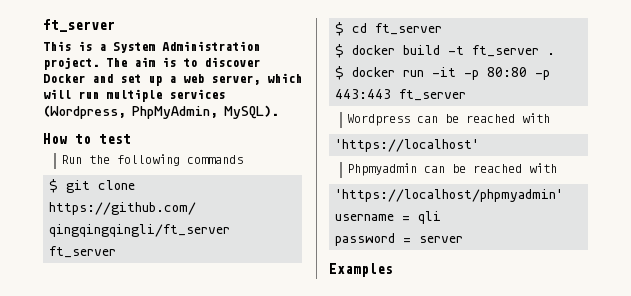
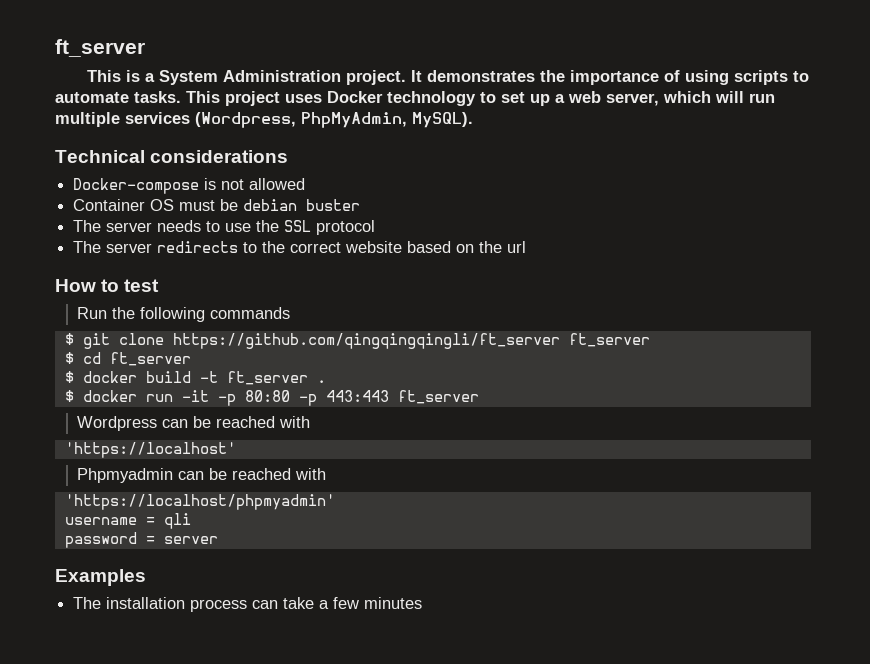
[106,57,260,67] [43,74,113,83] The aim is to discover Docker and -> [411,70,810,85] [55,91,496,106] It demonstrates the importance of using scripts to automate tasks. This project uses Docker technology to
(278, 112) none -> [55,150,289,163] [73,178,306,194] [73,199,361,211] [73,220,376,235] [73,241,527,253] // Technical considerations // Docker-compose is not allowed // Container OS must be debian buster // The server needs to use the SSL protocol // The server redirects to the correct website based on the url
(393, 270) none -> [73,597,423,612] // The installation process can take a few minutes

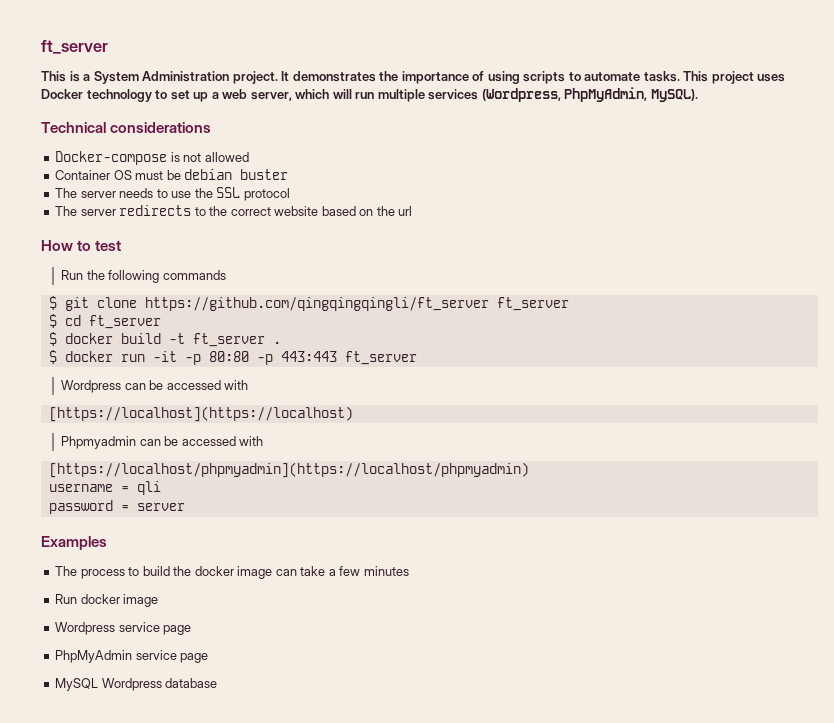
[216,416,311,428] [64,442,236,458] reached with // 'https://localhost' -> [166,380,249,390] [48,406,353,422] accessed with // [https://localhost](https://localhost)
[232,468,327,480] [64,494,335,510] reached with // 'https://localhost/phpmyadmin' -> [181,436,264,446] [48,462,529,478] accessed with // [https://localhost/phpmyadmin](https://localhost/phpmyadmin)
[106,597,248,612] installation process -> [80,566,273,579] process to build the docker image
(423, 603) none -> [55,594,159,607] [55,622,192,635] [55,650,209,663] [55,678,218,691] // Run docker image // Wordpress service page // PhpMyAdmin service page // MySQL Wordpress database

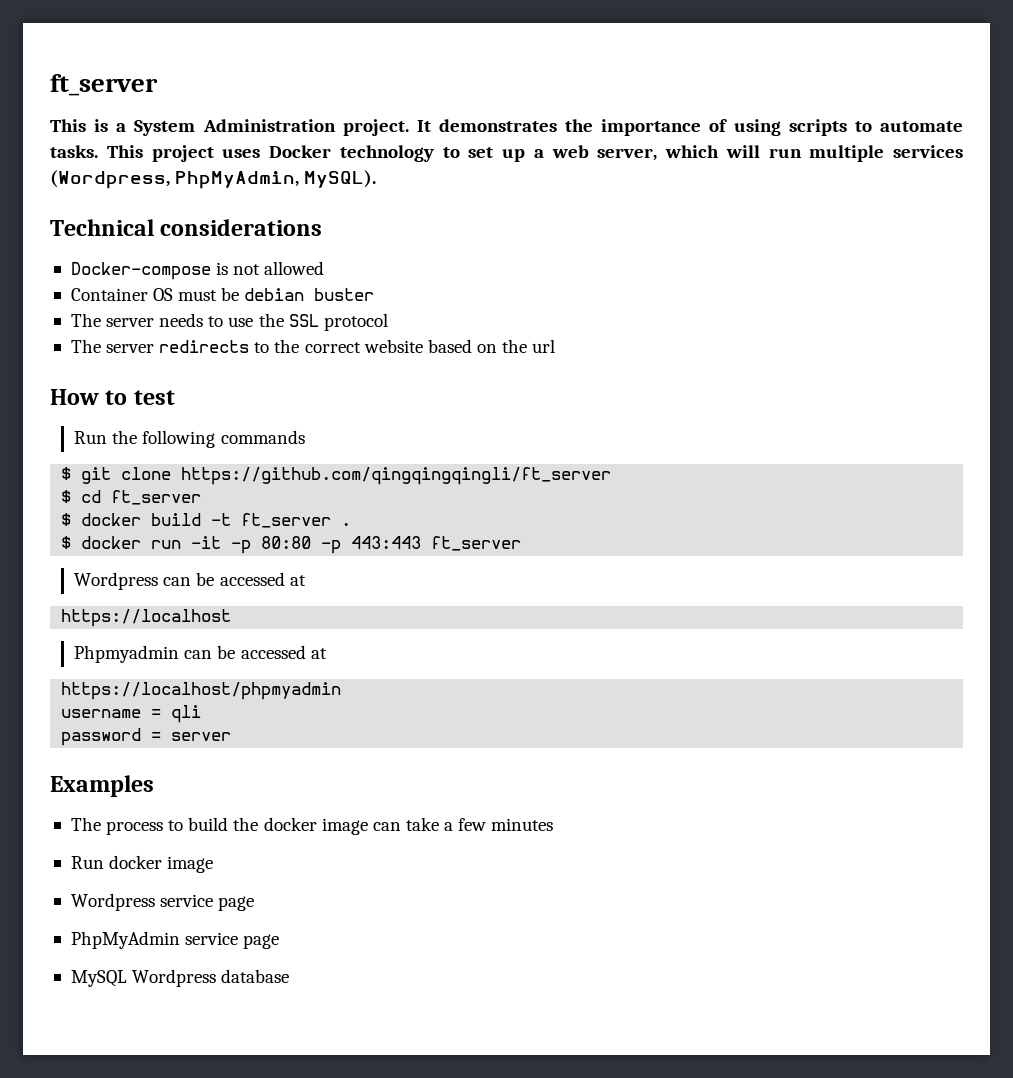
[496,297,569,311] ft_server -> (612, 476) none
[224,380,249,390] [48,406,353,422] with // [https://localhost](https://localhost) -> [289,575,306,586] [61,609,232,627] at // https://localhost
[239,436,264,446] [48,462,529,478] with // [https://localhost/phpmyadmin](https://localhost/phpmyadmin) -> [310,648,327,659] [61,682,342,700] at // https://localhost/phpmyadmin

